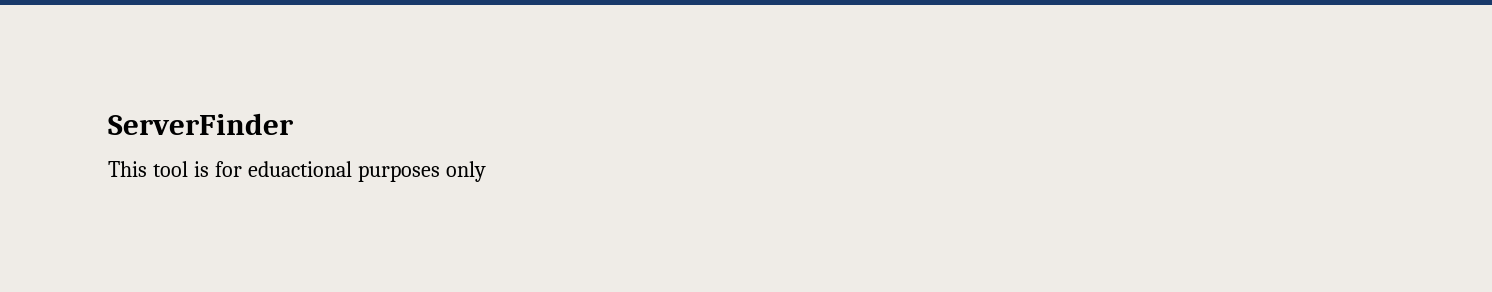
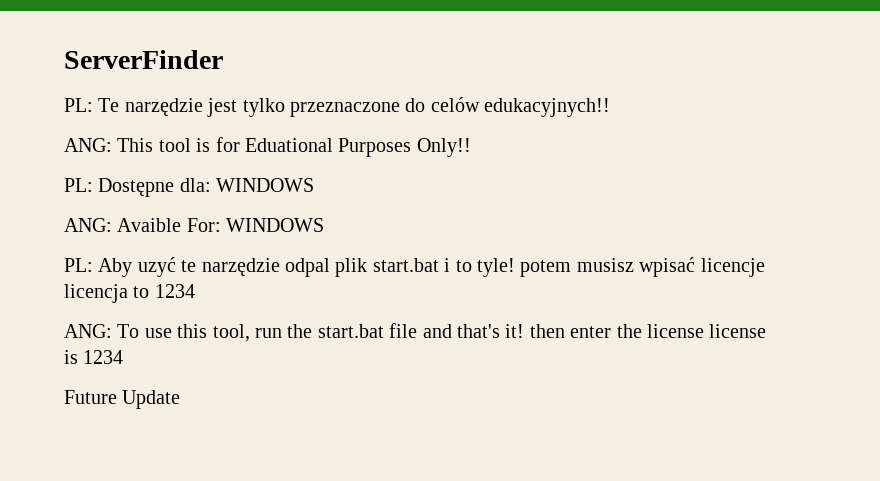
[108,161,486,182] This tool is for eduactional purposes only -> [64,97,611,117] [64,137,471,157] [64,178,315,197] [64,218,325,232] [64,257,765,277] [64,284,195,303] [64,323,767,342] [64,350,124,364] [64,390,181,409] PL: Te narzędzie jest tylko przeznaczone do celów edukacyjnych!! // ANG: This tool is for Eduational Purposes Only!! // PL: Dostępne dla: WINDOWS // ANG: Avaible For: WINDOWS // PL: Aby uzyć te narzędzie odpal plik start.bat i to tyle! potem musisz wpisać licencje licencja to 1234 // ANG: To use this tool, run the start.bat file and that's it! then enter the license license is 1234 // Future Update

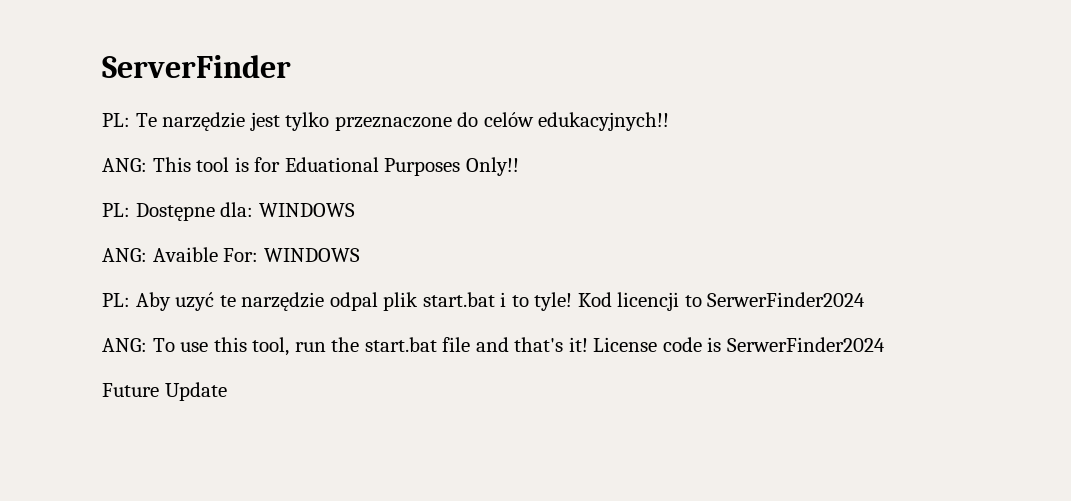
[520,257,765,277] [64,284,195,303] potem musisz wpisać licencje licencja to 1234 -> [577,292,866,311] Kod licencji to SerwerFinder2024
[529,324,767,338] [64,350,124,364] then enter the license license is 1234 -> [593,337,886,352] License code is SerwerFinder2024

